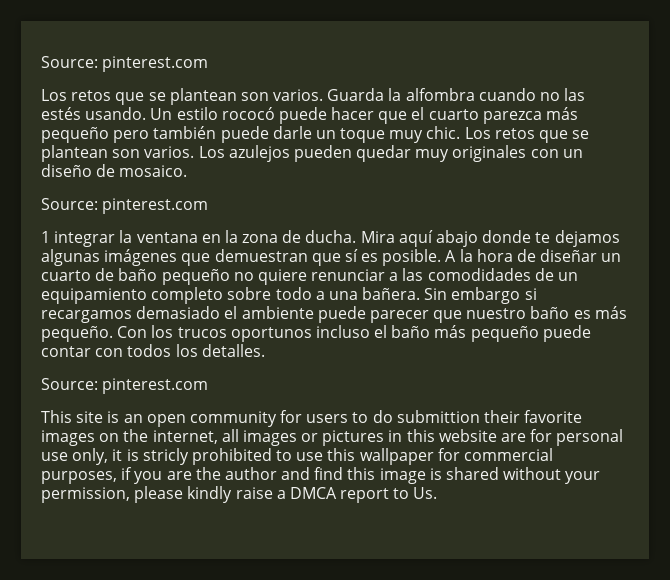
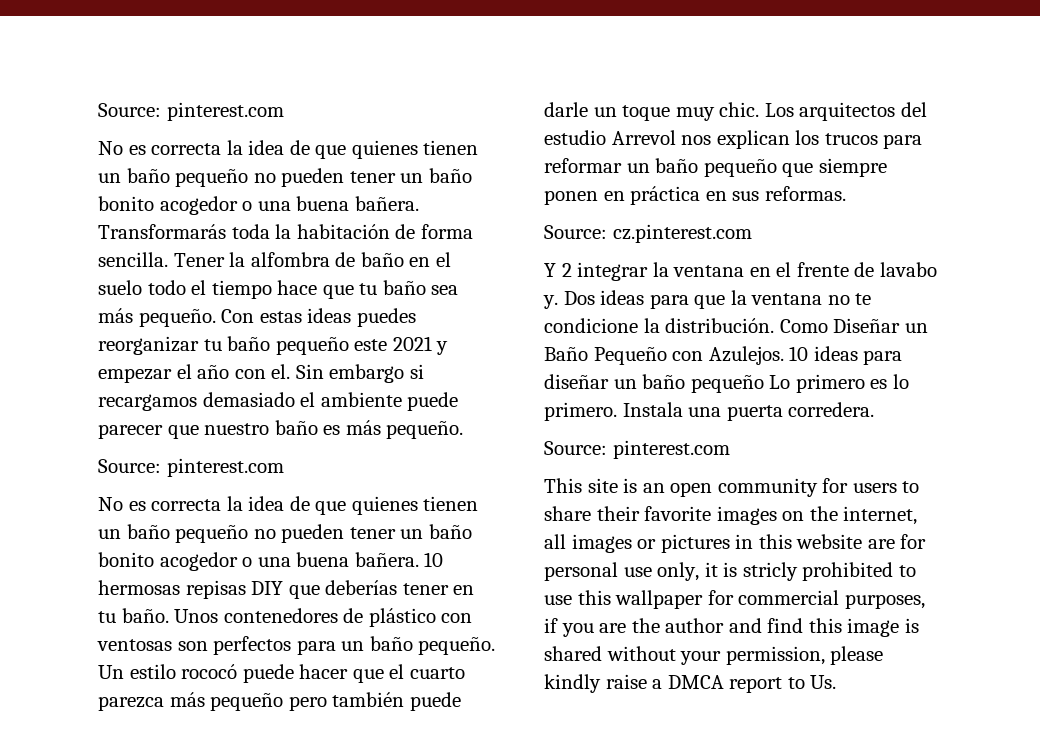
[41,56,209,72] [41,88,586,105] [41,107,147,120] Source: pinterest.com // Los retos que se plantean son varios. Guarda la alfombra cuando no las estés usando. -> [98,102,284,121] [98,140,479,159] [98,168,472,187] [98,196,419,215] [98,224,473,239] [98,252,451,267] [98,280,459,299] [98,308,416,327] [98,336,449,355] [98,364,424,383] [98,392,459,411] [98,420,464,439] [98,458,284,477] [98,496,479,515] [98,524,472,543] [98,552,444,571] [98,580,475,599] [98,608,473,627] [97,636,496,655] Source: pinterest.com // No es correcta la idea de que quienes tienen un baño pequeño no pueden tener un baño bonito acogedor o una buena bañera. Transformarás toda la habitación de forma sencilla. Tener la alfombra de baño en el suelo todo el tiempo hace que tu baño sea más pequeño. Con estas ideas puedes reorganizar tu baño pequeño este 2021 y empezar el año con el. Sin embargo si recargamos demasiado el ambiente puede parecer que nuestro baño es más pequeño. // Source: pinterest.com // No es correcta la idea de que quienes tienen un baño pequeño no pueden tener un baño bonito acogedor o una buena bañera. 10 hermosas repisas DIY que deberías tener en tu baño. Unos contenedores de plástico con ventosas son perfectos para un baño pequeño.
[494,128,590,143] [41,145,583,162] [41,164,188,177] [41,198,209,214] [41,230,620,247] [41,249,622,266] [41,268,579,285] [41,287,537,304] [41,306,627,323] [41,325,591,342] [41,344,265,357] retos que se plantean son varios. Los azulejos pueden quedar muy originales con un diseño de mosaico. // Source: pinterest.com // 1 integrar la ventana en la zona de ducha. Mira aquí abajo donde te dejamos algunas imágenes que demuestran que sí es posible. A la hora de diseñar un cuarto de baño pequeño no quiere renunciar a las comodidades de un equipamiento completo sobre todo a una bañera. Sin embargo si recargamos demasiado el ambiente puede parecer que nuestro baño es más pequeño. Con los trucos oportunos incluso el baño más pequeño puede contar con todos los detalles. -> [799,102,927,121] [544,130,923,149] [544,158,887,177] [544,186,846,205] [544,224,752,243] [544,262,937,281] [543,290,872,309] [544,318,928,333] [544,346,903,365] [544,374,909,393] [544,402,875,421] arquitectos del estudio Arrevol nos explican los trucos para reformar un baño pequeño que siempre ponen en práctica en sus reformas. // Source: cz.pinterest.com // Y 2 integrar la ventana en el frente de lavabo y. Dos ideas para que la ventana no te condicione la distribución. Como Diseñar un Baño Pequeño con Azulejos. 10 ideas para diseñar un baño pequeño Lo primero es lo primero. Instala una puerta corredera.
[372,410,480,423] do submittion -> [544,506,591,521] share

